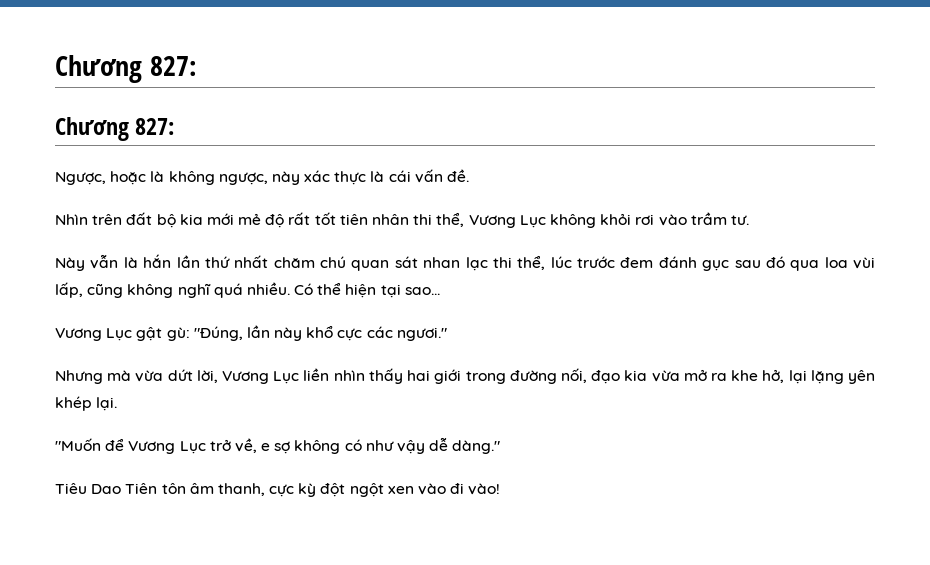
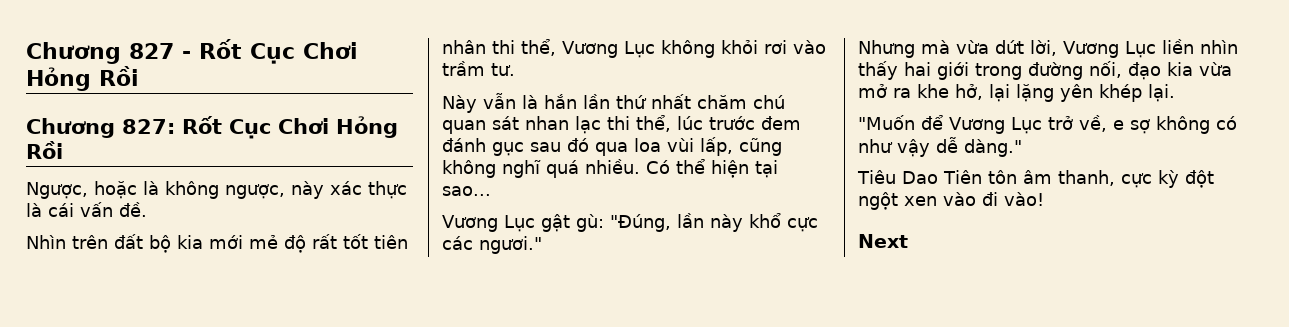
[55,55,197,83] [55,117,175,141] Chương 827: // Chương 827: -> [26,39,358,64] [26,66,139,91] [26,116,398,139] [26,141,63,159] Chương 827 - Rốt Cục Chơi Hỏng Rồi // Chương 827: Rốt Cục Chơi Hỏng Rồi
(501, 489) none -> [858,234,908,248] // Next

